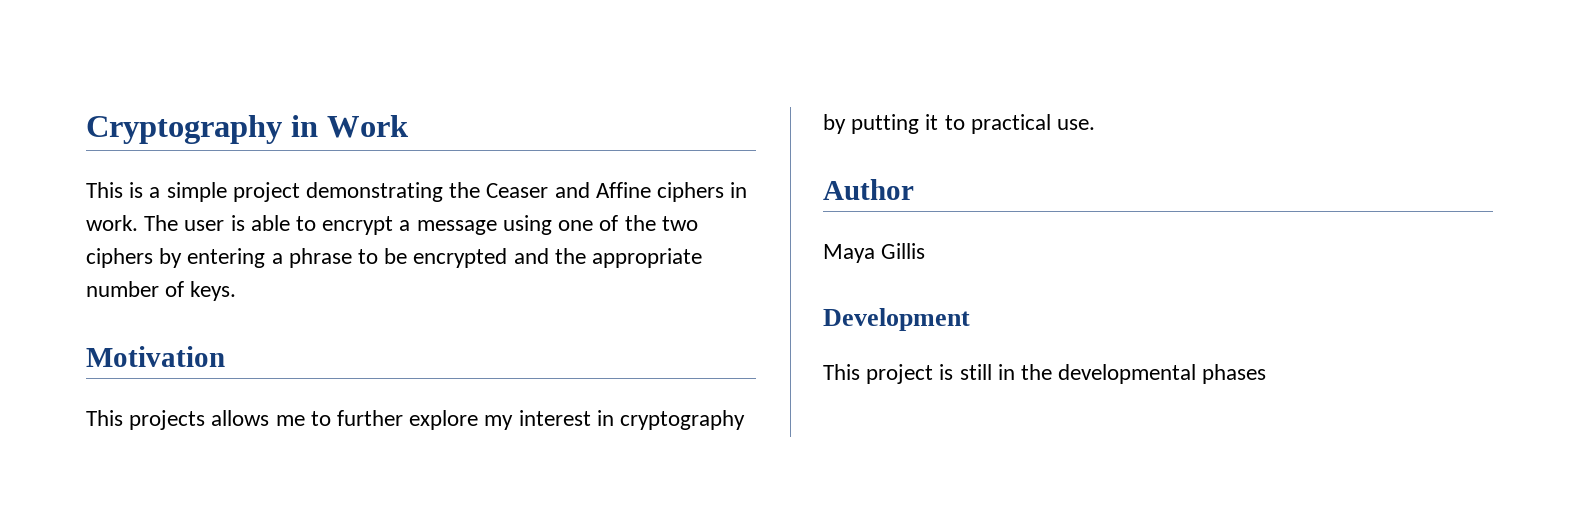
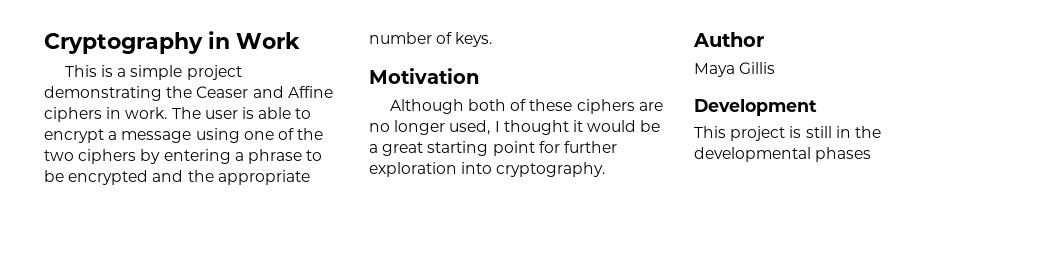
[86,410,746,430] [823,114,1096,134] This projects allows me to further explore my interest in cryptography by putting it to practical use. -> [389,99,663,114] [369,120,661,135] [369,141,617,156] [369,162,606,177] Although both of these ciphers are no longer used, I thought it would be a great starting point for further exploration into cryptography.

